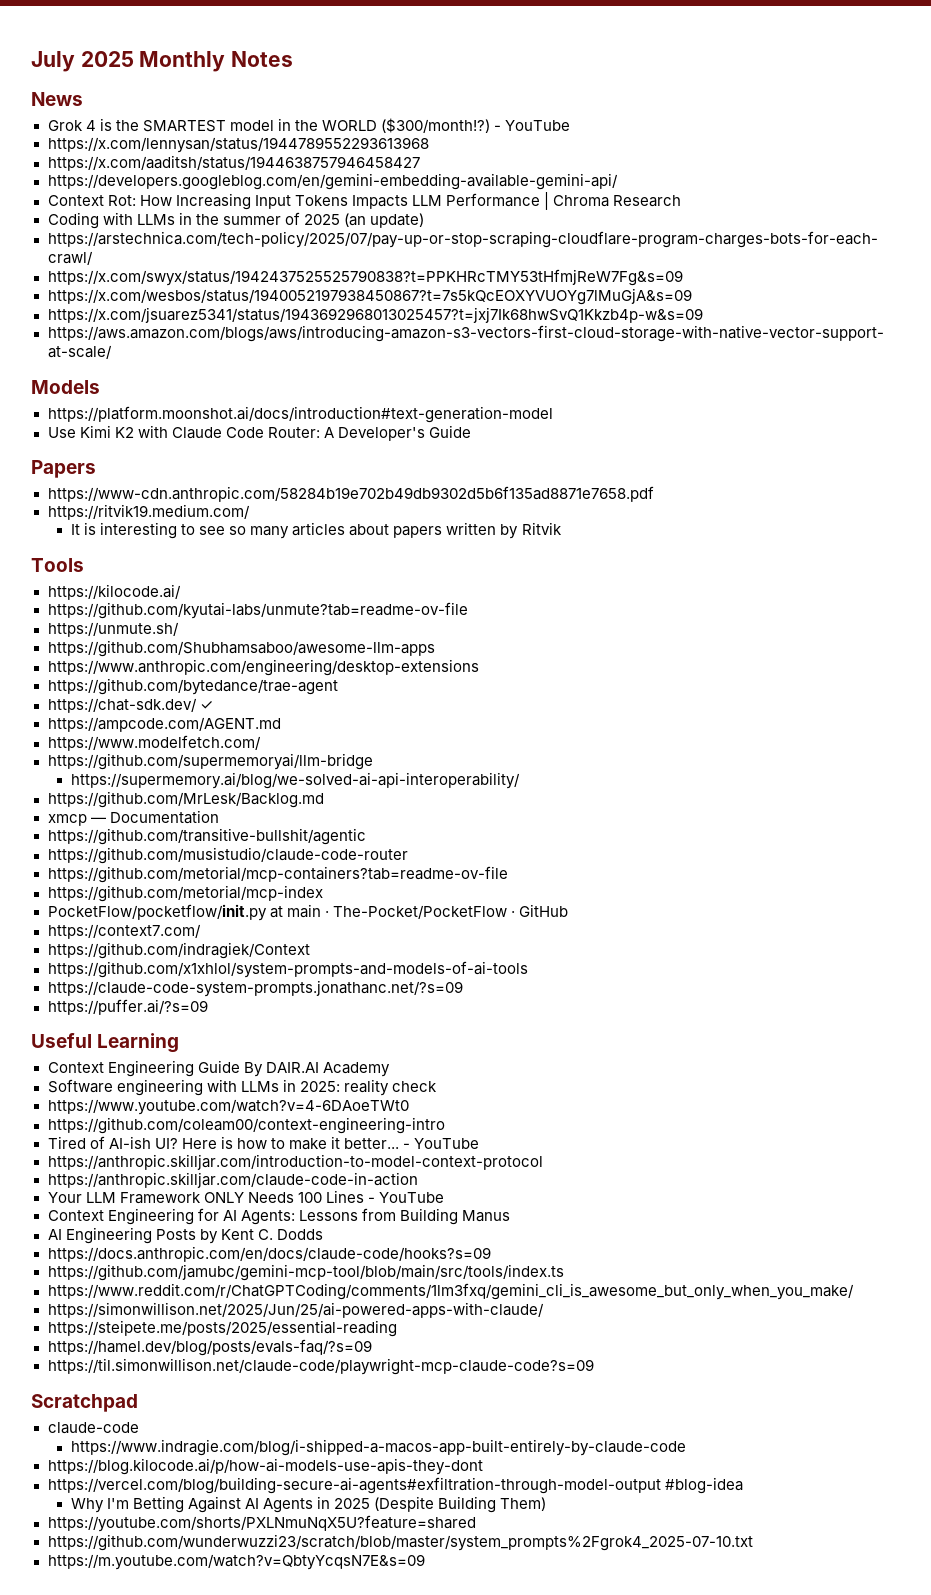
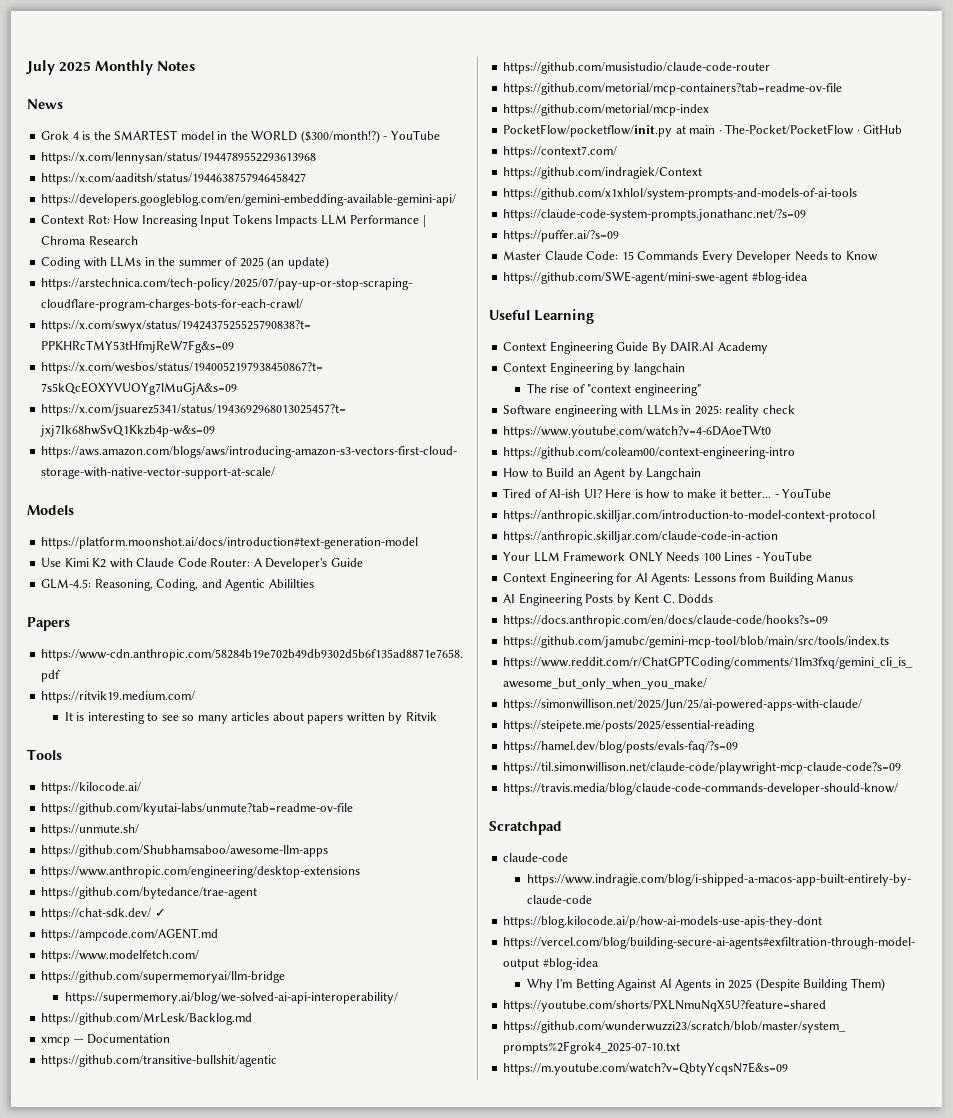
(471, 431) none -> [41,579,314,591] // GLM-4.5: Reasoning, Coding, and Agentic Abililties
(208, 1007) none -> [503,250,878,263] [503,271,808,284] // Master Claude Code: 15 Commands Every Developer Needs to Know // https://github.com/SWE-agent/mini-swe-agent #blog-idea
(390, 1069) none -> [503,362,685,375] [526,383,701,396] // Context Engineering by langchain // The rise of "context engineering"
(445, 1125) none -> [503,468,702,480] // How to Build an Agent by Langchain
(594, 1366) none -> [503,783,899,795] // https://travis.media/blog/claude-code-commands-developer-should-know/

